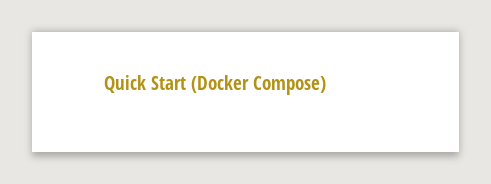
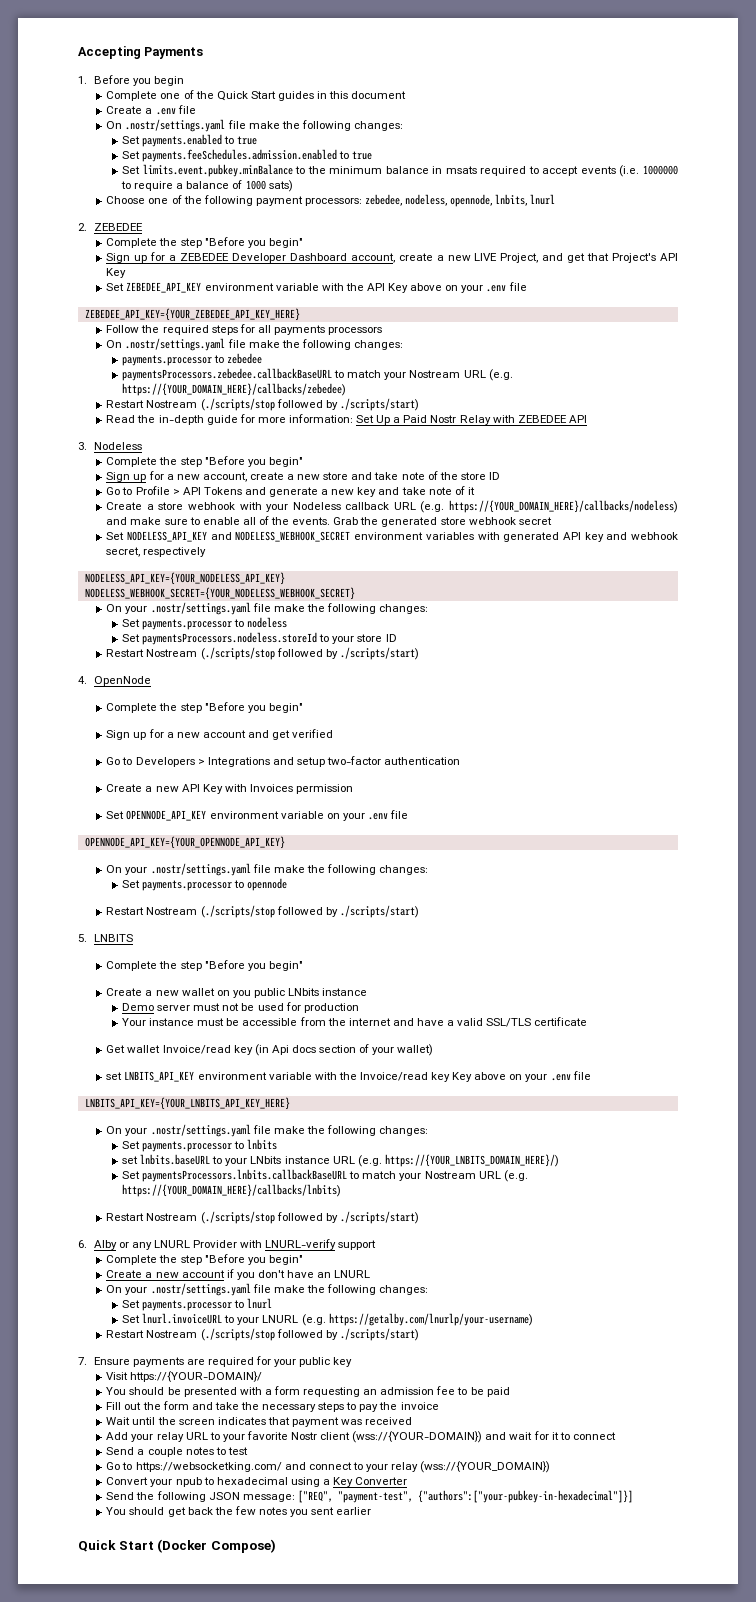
(104, 84) none -> [78,46,204,59] [78,75,184,86] [106,90,407,101] [106,105,196,115] [106,119,403,132] [121,134,258,147] [121,149,373,162] [121,164,678,177] [120,180,293,192] [106,194,556,207] [78,223,143,231] [106,237,303,248] [106,252,678,263] [106,268,127,278] [106,282,527,293] [84,308,300,321] [106,324,383,335] [106,338,403,351] [121,353,263,366] [121,368,513,381] [121,383,346,396] [106,398,419,411] [106,414,587,425] [78,442,142,450] [106,456,303,467] [106,471,501,482] [106,486,475,497] [106,500,679,513] [106,516,552,527] [106,531,678,542] [106,547,207,557] [84,572,285,585] [84,587,355,600] [106,602,429,615] [121,617,288,630] [121,632,397,645] [106,647,419,660] [78,676,151,686] [106,702,303,713] [106,729,334,740] [106,756,461,767] [106,784,354,794] [106,810,409,821] [84,836,285,849] [106,863,429,876] [121,878,288,891] [106,905,419,918] [78,934,133,942] [106,960,303,971] [106,988,368,998] [121,1002,359,1013] [121,1017,588,1027] [106,1044,434,1056] [106,1071,591,1082] [84,1097,290,1110] [106,1124,429,1137] [121,1139,278,1152] [121,1154,559,1167] [121,1169,528,1182] [121,1184,341,1197] [106,1211,419,1224] [78,1239,377,1250] [106,1254,303,1265] [106,1269,371,1280] [106,1283,429,1296] [121,1298,273,1311] [121,1313,533,1326] [106,1328,419,1341] [78,1356,353,1367] [106,1371,263,1382] [106,1386,510,1397] [106,1401,439,1412] [106,1417,413,1427] [106,1431,616,1443] [106,1447,248,1457] [106,1461,551,1473] [106,1477,408,1487] [106,1490,633,1503] [106,1506,372,1517] Accepting Payments // 1. Before you begin // Complete one of the Quick Start guides in this document // Create a .env file // On .nostr/settings.yaml file make the following changes: // Set payments.enabled to true // Set payments.feeSchedules.admission.enabled to true // Set limits.event.pubkey.minBalance to the minimum balance in msats required to accept events (i.e. 1000000 to require a balance of 1000 sats) // Choose one of the following payment processors: zebedee, nodeless, opennode, lnbits, lnurl // 2. ZEBEDEE // Complete the step "Before you begin" // Sign up for a ZEBEDEE Developer Dashboard account, create a new LIVE Project, and get that Project's API Key // Set ZEBEDEE_API_KEY environment variable with the API Key above on your .env file // ZEBEDEE_API_KEY={YOUR_ZEBEDEE_API_KEY_HERE} // Follow the required steps for all payments processors // On .nostr/settings.yaml file make the following changes: // payments.processor to zebedee // paymentsProcessors.zebedee.callbackBaseURL to match your Nostream URL (e.g. https://{YOUR_DOMAIN_HERE}/callbacks/zebedee) // Restart Nostream (./scripts/stop followed by ./scripts/start) // Read the in-depth guide for more information: Set Up a Paid Nostr Relay with ZEBEDEE API // 3. Nodeless // Complete the step "Before you begin" // Sign up for a new account, create a new store and take note of the store ID // Go to Profile > API Tokens and generate a new key and take note of it // Create a store webhook with your Nodeless callback URL (e.g. https://{YOUR_DOMAIN_HERE}/callbacks/nodeless) and make sure to enable all of the events. Grab the generated store webhook secret // Set NODELESS_API_KEY and NODELESS_WEBHOOK_SECRET environment variables with generated API key and webhook secret, respectively // NODELESS_API_KEY={YOUR_NODELESS_API_KEY} // NODELESS_WEBHOOK_SECRET={YOUR_NODELESS_WEBHOOK_SECRET} // On your .nostr/settings.yaml file make the following changes: // Set payments.processor to nodeless // Set paymentsProcessors.nodeless.storeId to your store ID // Restart Nostream (./scripts/stop followed by ./scripts/start) // 4. OpenNode // Complete the step "Before you begin" // Sign up for a new account and get verified // Go to Developers > Integrations and setup two-factor authentication // Create a new API Key with Invoices permission // Set OPENNODE_API_KEY environment variable on your .env file // OPENNODE_API_KEY={YOUR_OPENNODE_API_KEY} // On your .nostr/settings.yaml file make the following changes: // Set payments.processor to opennode // Restart Nostream (./scripts/stop followed by ./scripts/start) // 5. LNBITS // Complete the step "Before you begin" // Create a new wallet on you public LNbits instance // Demo server must not be used for production // Your instance must be accessible from the internet and have a valid SSL/TLS certificate // Get wallet Invoice/read key (in Api docs section of your wallet) // set LNBITS_API_KEY environment variable with the Invoice/read key Key above on your .env file // LNBITS_API_KEY={YOUR_LNBITS_API_KEY_HERE} // On your .nostr/settings.yaml file make the following changes: // Set payments.processor to lnbits // set lnbits.baseURL to your LNbits instance URL (e.g. https://{YOUR_LNBITS_DOMAIN_HERE}/) // Set paymentsProcessors.lnbits.callbackBaseURL to match your Nostream URL (e.g. https://{YOUR_DOMAIN_HERE}/callbacks/lnbits) // Restart Nostream (./scripts/stop followed by ./scripts/start) // 6. Alby or any LNURL Provider with LNURL-verify support // Complete the step "Before you begin" // Create a new account if you don't have an LNURL // On your .nostr/settings.yaml file make the following changes: // Set payments.processor to lnurl // Set lnurl.invoiceURL to your LNURL (e.g. https://getalby.com/lnurlp/your-username) // Restart Nostream (./scripts/stop followed by ./scripts/start) // 7. Ensure payments are required for your public key // Visit https://{YOUR-DOMAIN}/ // You should be presented with a form requesting an admission fee to be paid // Fill out the form and take the necessary steps to pay the invoice // Wait until the screen indicates that payment was received // Add your relay URL to your favorite Nostr client (wss://{YOUR-DOMAIN}) and wait for it to connect // Send a couple notes to test // Go to https://websocketking.com/ and connect to your relay (wss://{YOUR_DOMAIN}) // Convert your npub to hexadecimal using a Key Converter // Send the following JSON message: ["REQ", "payment-test", {"authors":["your-pubkey-in-hexadecimal"]}] // You should get back the few notes you sent earlier //

